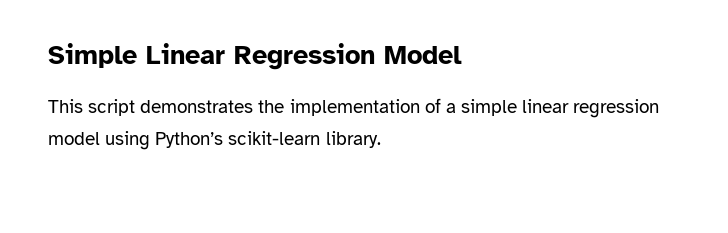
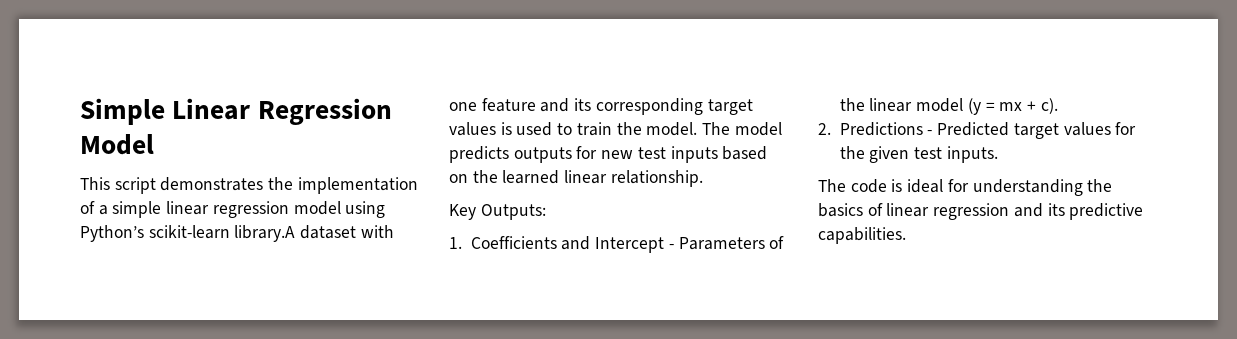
[325,131,381,148] library. -> [234,225,394,242] [449,98,753,115] [449,122,782,136] [449,146,768,163] [449,170,703,187] [449,204,546,220] [449,236,785,253] [839,98,1058,115] [818,122,1137,139] [839,146,998,163] [818,179,1113,196] [818,203,1144,220] [818,227,906,244] library.A dataset with one feature and its corresponding target values is used to train the model. The model predicts outputs for new test inputs based on the learned linear relationship. // Key Outputs: // 1. Coefficients and Intercept - Parameters of the linear model (y = mx + c). // 2. Predictions - Predicted target values for the given test inputs. // The code is ideal for understanding the basics of linear regression and its predictive capabilities.

